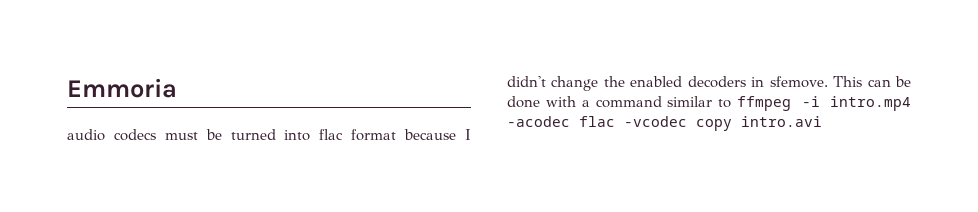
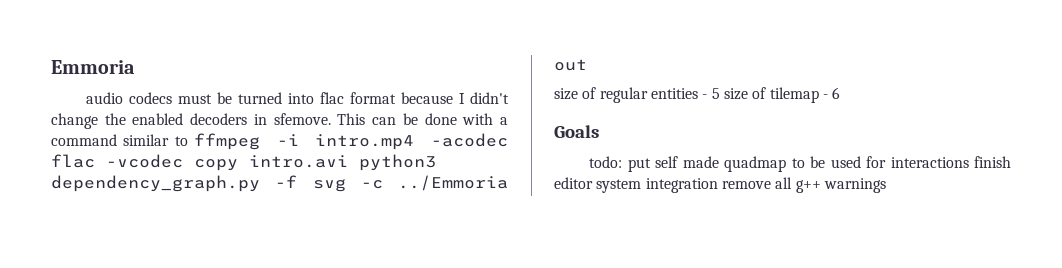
(822, 121) none -> [359,154,436,171] [51,175,508,192] [554,59,587,71] [554,87,841,103] [554,125,599,138] [589,156,1011,172] [554,177,886,193] python3 dependency_graph.py -f svg -c ../Emmoria out // size of regular entities - 5 size of tilemap - 6 // Goals // todo: put self made quadmap to be used for interactions finish editor system integration remove all g++ warnings

